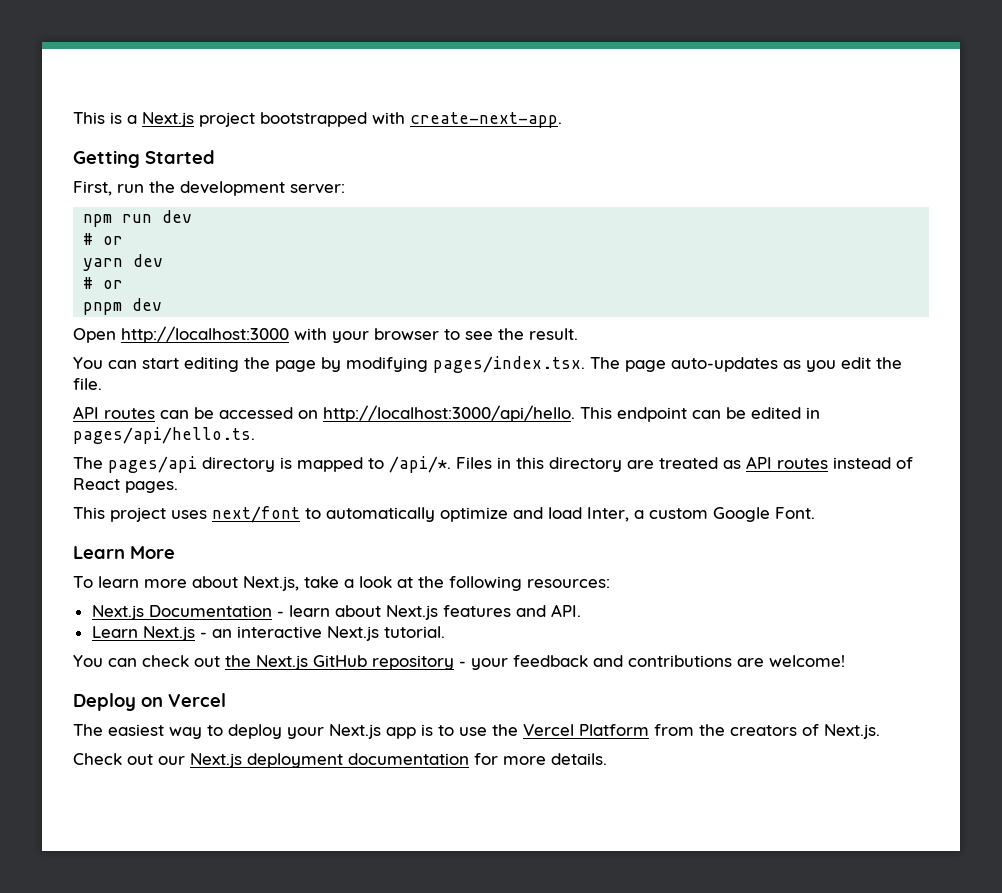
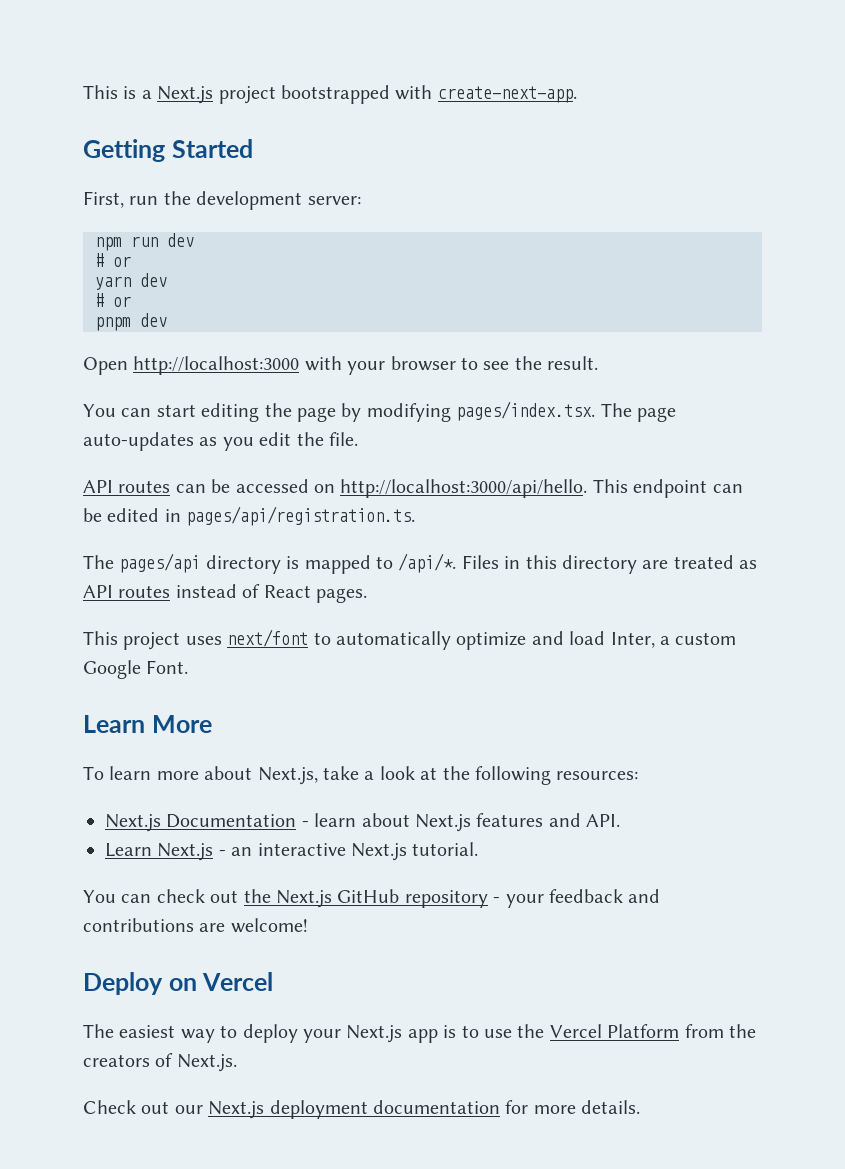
[73,427,255,444] pages/api/hello.ts. -> [186,506,416,526] pages/api/registration.ts.

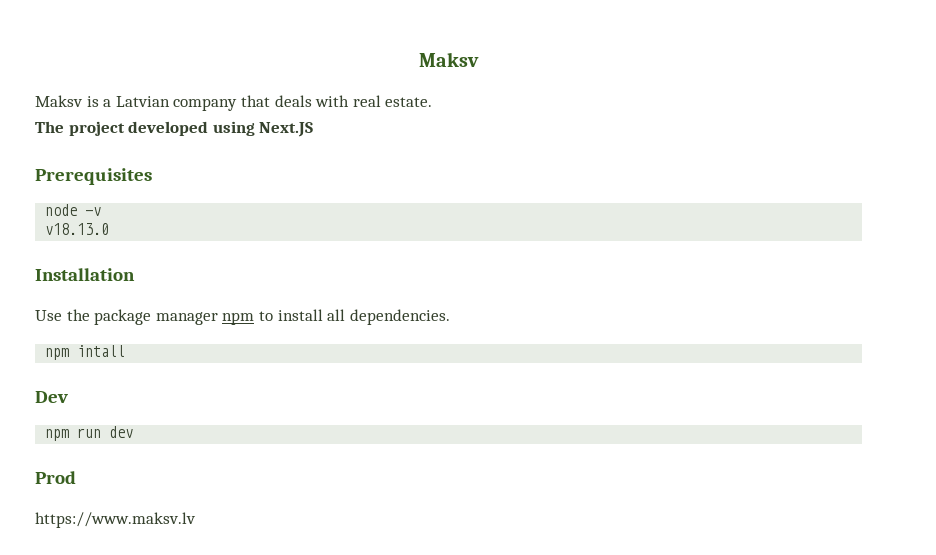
[83,85,577,104] [83,139,253,162] [83,191,361,210] [95,233,194,251] [95,253,131,267] [95,273,167,290] [95,293,131,307] [95,313,167,331] [83,356,599,375] [83,401,676,422] [83,432,358,451] [83,479,743,498] [83,506,416,526] [83,553,758,574] [83,584,367,603] [83,629,737,650] [83,660,189,679] [83,715,212,733] [83,766,639,785] [105,813,621,832] [105,842,479,861] [83,889,661,908] [83,918,308,933] [83,972,274,995] [83,1024,756,1043] [83,1053,237,1072] [83,1100,641,1119] This is a Next.js project bootstrapped with create-next-app. // Getting Started // First, run the development server: // npm run dev // # or // yarn dev // # or // pnpm dev // Open http://localhost:3000 with your browser to see the result. // You can start editing the page by modifying pages/index.tsx. The page auto-updates as you edit the file. // API routes can be accessed on http://localhost:3000/api/hello. This endpoint can be edited in pages/api/registration.ts. // The pages/api directory is mapped to /api/*. Files in this directory are treated as API routes instead of React pages. // This project uses next/font to automatically optimize and load Inter, a custom Google Font. // Learn More // To learn more about Next.js, take a look at the following resources: // Next.js Documentation - learn about Next.js features and API. // Learn Next.js - an interactive Next.js tutorial. // You can check out the Next.js GitHub repository - your feedback and contributions are welcome! // Deploy on Vercel // The easiest way to deploy your Next.js app is to use the Vercel Platform from the creators of Next.js. // Check out our Next.js deployment documentation for more details. -> [419,52,479,67] [35,95,433,111] [35,121,314,137] [35,168,152,185] [45,204,102,216] [45,223,110,235] [35,268,135,281] [35,309,450,325] [45,345,126,360] [35,391,68,403] [45,426,134,441] [35,471,76,484] [35,512,196,528] Maksv // Maksv is a Latvian company that deals with real estate. // The project developed using Next.JS // Prerequisites // node -v // v18.13.0 // Installation // Use the package manager npm to install all dependencies. // npm intall // Dev // npm run dev // Prod // https://www.maksv.lv

